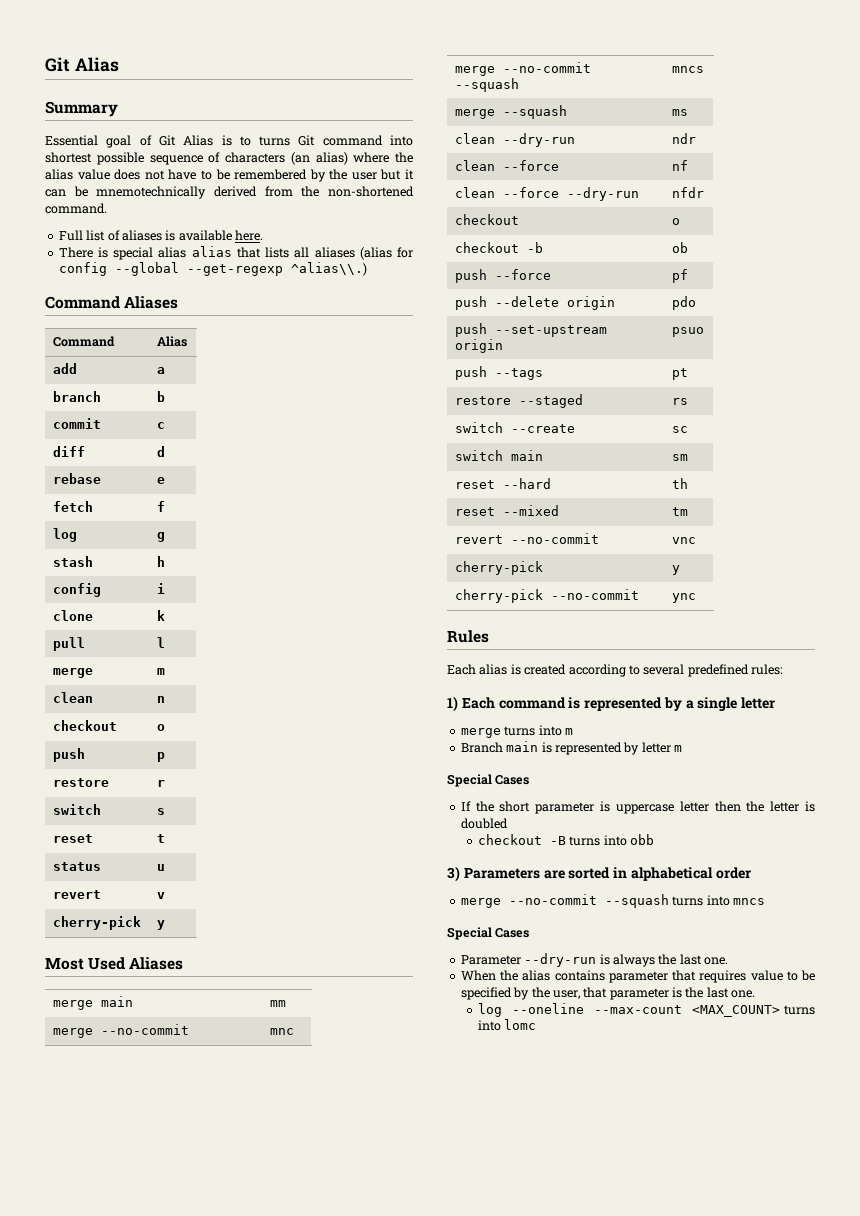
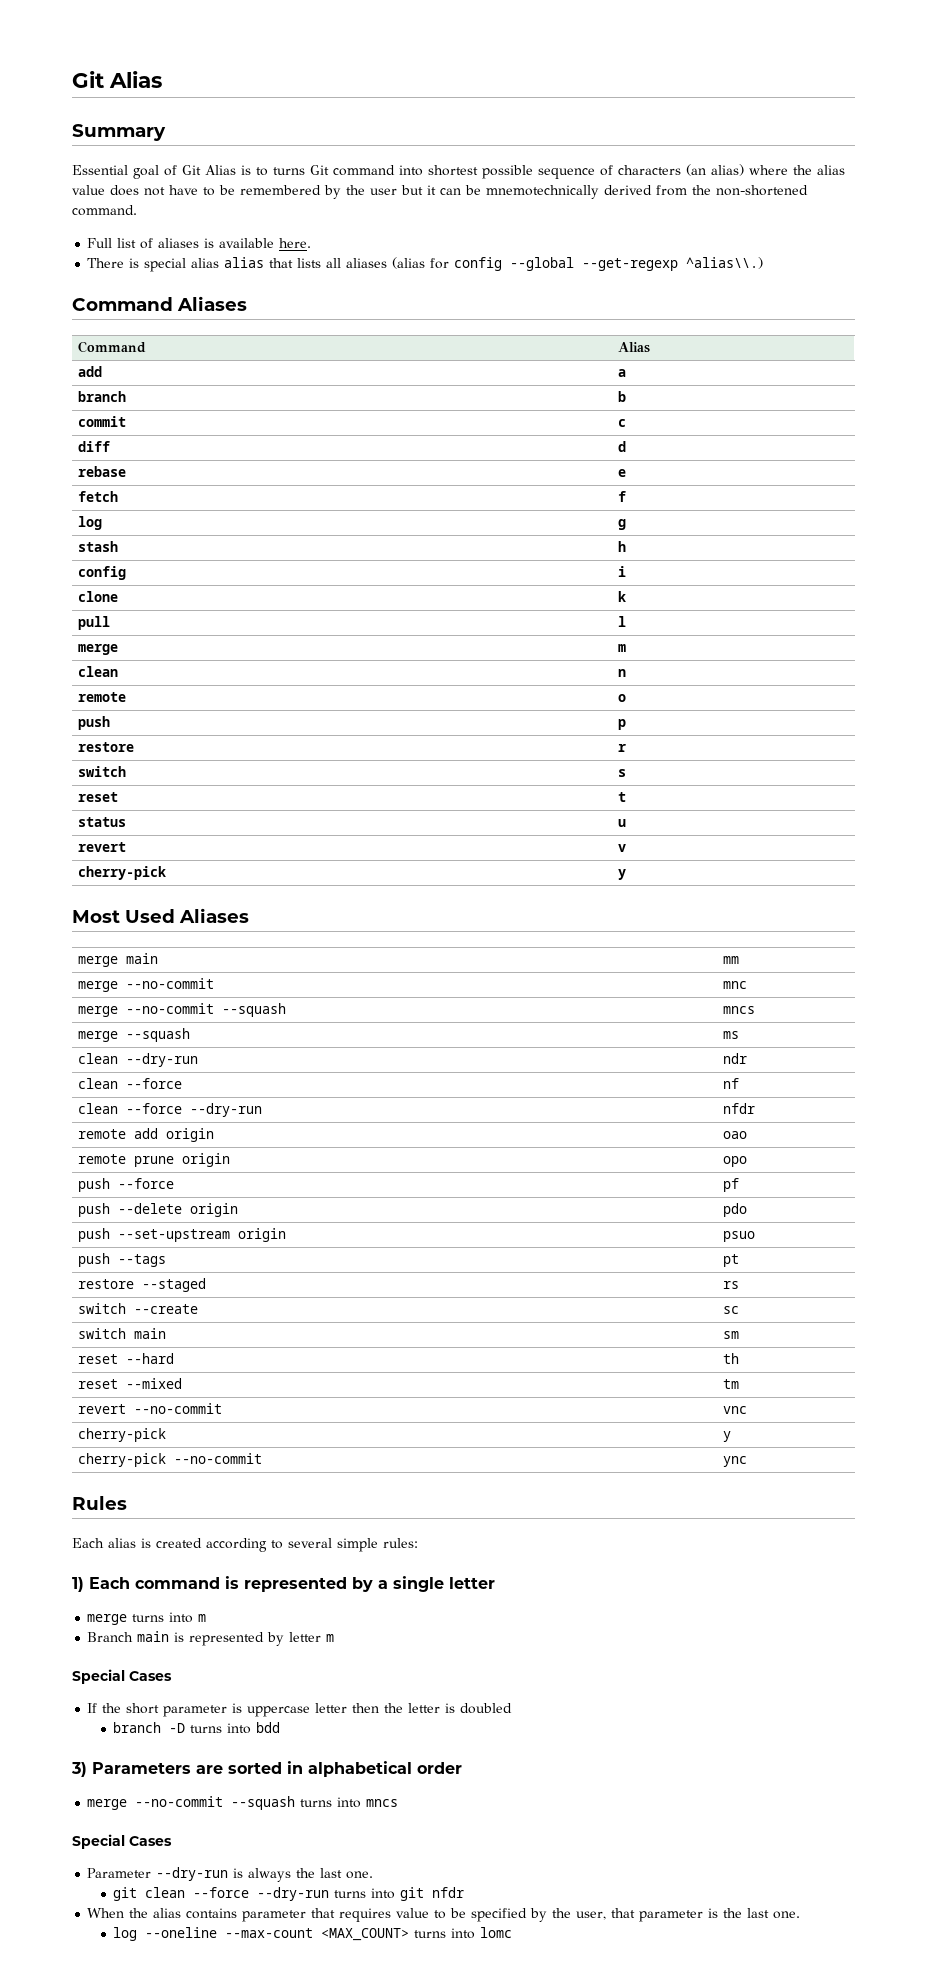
[52,720,117,731] checkout -> [78,692,127,702] remote
[454,214,519,225] [671,218,680,225] [454,242,543,253] [671,242,688,253] checkout | o // checkout -b | ob -> [78,1128,215,1142] [723,1131,748,1139] [78,1153,231,1167] [723,1156,748,1167] remote add origin | oao // remote prune origin | opo
[687,664,749,677] predefined -> [337,1538,378,1552] simple
[477,834,655,846] checkout -B turns into obb -> [113,1722,281,1734] branch -D turns into bdd
(728, 961) none -> [113,1887,465,1901] // git clean --force --dry-run turns into git nfdr

